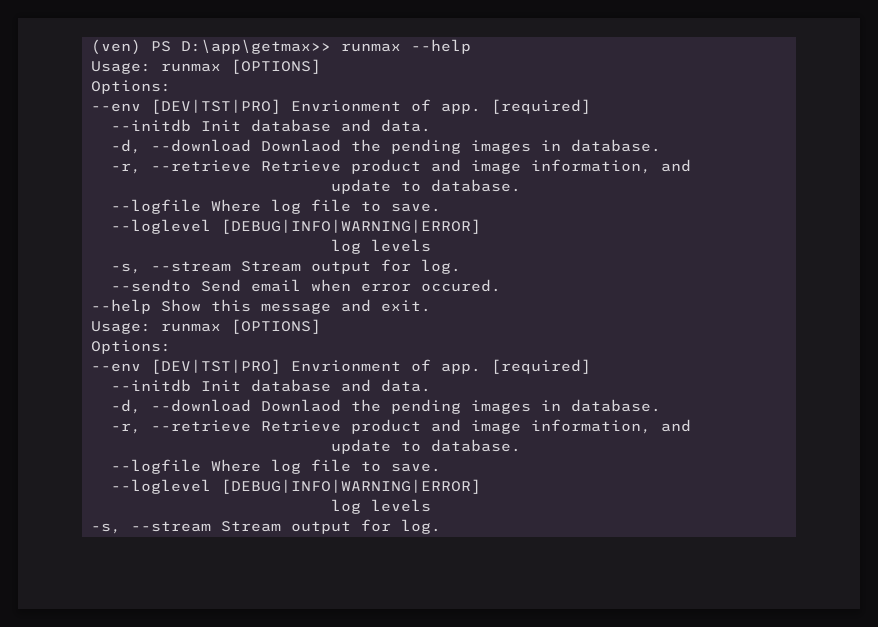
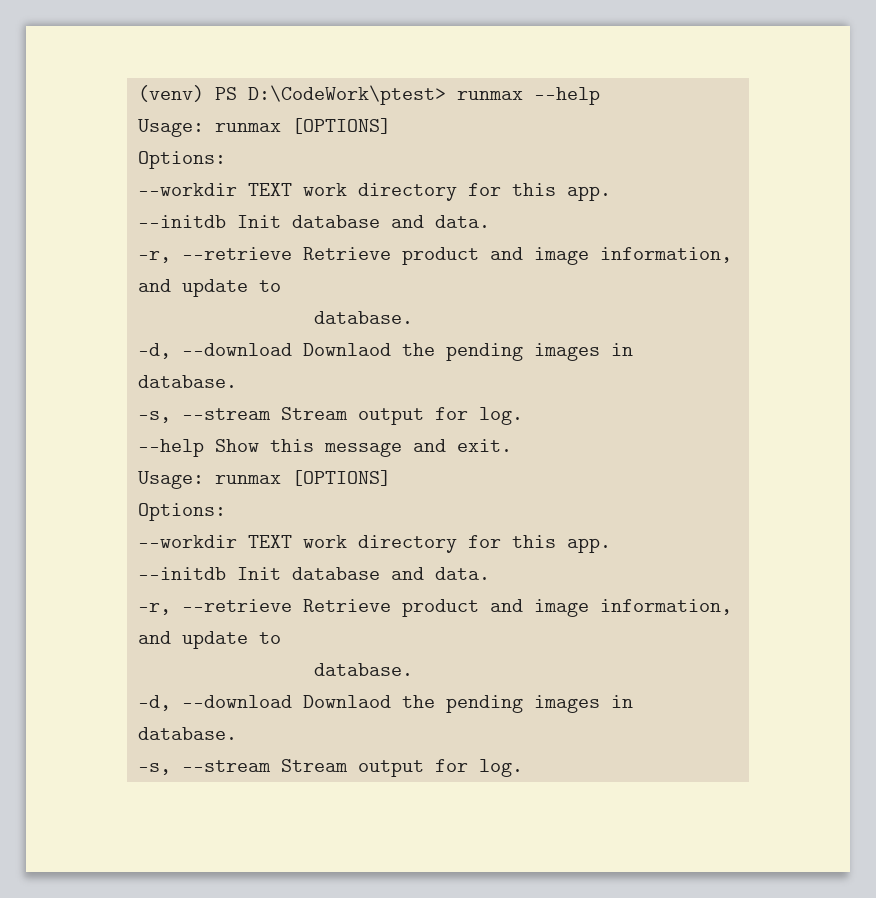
[90,39,331,55] (ven) PS D:\app\getmax>> -> [138,85,447,105] (venv) PS D:\CodeWork\ptest>
[90,99,591,114] [110,119,431,132] [110,139,661,154] [110,159,691,174] [330,179,521,194] [110,199,441,214] [110,219,481,234] [330,239,431,254] [110,259,461,274] [110,279,501,292] --env [DEV|TST|PRO] Envrionment of app. [required] // --initdb Init database and data. // -d, --download Downlaod the pending images in database. // -r, --retrieve Retrieve product and image information, and // update to database. // --logfile Where log file to save. // --loglevel [DEBUG|INFO|WARNING|ERROR] // log levels // -s, --stream Stream output for log. // --sendto Send email when error occured. -> [138,183,612,201] [138,215,491,228] [138,247,733,265] [138,279,282,297] [314,311,414,324] [138,343,634,361] [138,375,238,388] [138,407,524,425] --workdir TEXT work directory for this app. // --initdb Init database and data. // -r, --retrieve Retrieve product and image information, and update to // database. // -d, --download Downlaod the pending images in database. // -s, --stream Stream output for log.
[90,359,591,374] [110,379,431,392] [110,399,661,414] [110,419,691,434] [330,439,521,454] [110,459,441,474] [110,479,481,494] [330,499,431,514] --env [DEV|TST|PRO] Envrionment of app. [required] // --initdb Init database and data. // -d, --download Downlaod the pending images in database. // -r, --retrieve Retrieve product and image information, and // update to database. // --logfile Where log file to save. // --loglevel [DEBUG|INFO|WARNING|ERROR] // log levels -> [138,535,612,553] [138,567,491,580] [138,599,733,617] [138,631,282,649] [314,663,414,676] [138,695,634,713] [138,727,238,740] --workdir TEXT work directory for this app. // --initdb Init database and data. // -r, --retrieve Retrieve product and image information, and update to // database. // -d, --download Downlaod the pending images in database.

